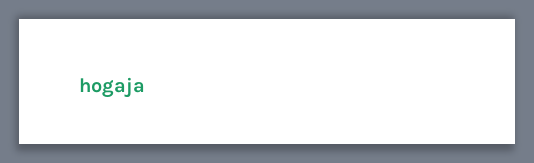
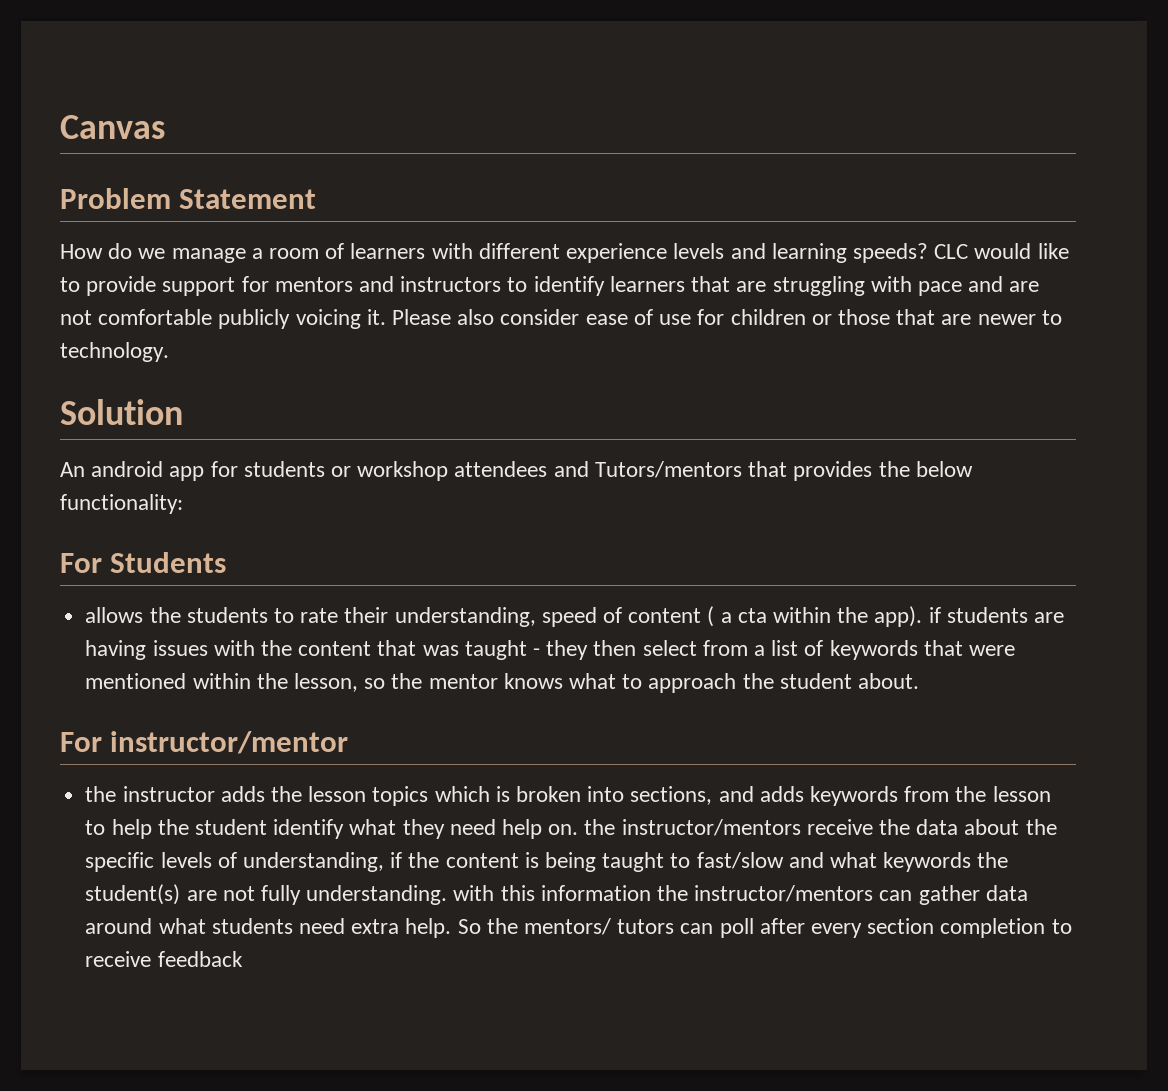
[79,77,145,98] hogaja -> [60,115,165,139] [60,188,317,209] [60,243,1069,263] [60,276,1040,296] [60,309,1062,329] [60,342,169,362] [60,399,183,425] [60,461,973,481] [60,494,183,514] [60,552,227,573] [85,606,1065,627] [85,640,1016,660] [85,673,920,693] [60,731,349,754] [85,786,1051,806] [85,819,1057,839] [85,852,1009,872] [85,884,1028,905] [85,918,1072,938] [85,951,243,967] Canvas // Problem Statement // How do we manage a room of learners with different experience levels and learning speeds? CLC would like to provide support for mentors and instructors to identify learners that are struggling with pace and are not comfortable publicly voicing it. Please also consider ease of use for children or those that are newer to technology. // Solution // An android app for students or workshop attendees and Tutors/mentors that provides the below functionality: // For Students // allows the students to rate their understanding, speed of content ( a cta within the app). if students are having issues with the content that was taught - they then select from a list of keywords that were mentioned within the lesson, so the mentor knows what to approach the student about. // For instructor/mentor // the instructor adds the lesson topics which is broken into sections, and adds keywords from the lesson to help the student identify what they need help on. the instructor/mentors receive the data about the specific levels of understanding, if the content is being taught to fast/slow and what keywords the student(s) are not fully understanding. with this information the instructor/mentors can gather data around what students need extra help. So the mentors/ tutors can poll after every section completion to receive feedback

